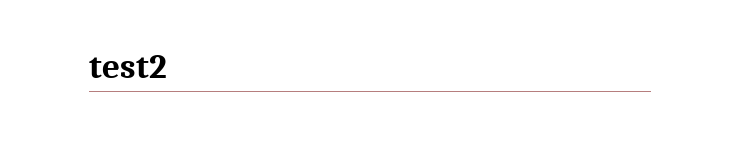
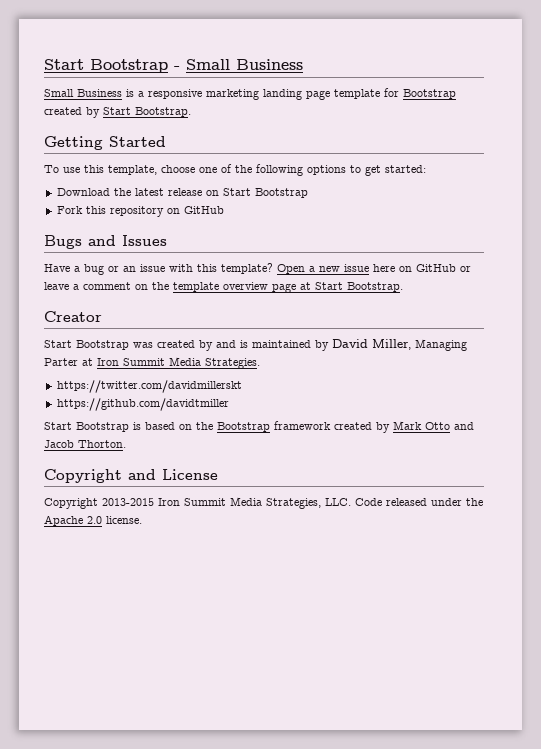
[89,55,167,78] test2 -> [44,59,303,73] [44,88,456,100] [44,107,191,118] [44,136,166,150] [44,164,426,176] [56,188,308,198] [56,206,224,217] [44,235,167,249] [44,263,471,275] [44,282,403,293] [44,311,102,322] [44,339,467,351] [44,357,260,369] [56,380,242,393] [56,398,229,411] [44,421,474,433] [44,440,126,448] [44,469,218,483] [44,497,483,509] [44,515,142,526] Start Bootstrap - Small Business // Small Business is a responsive marketing landing page template for Bootstrap created by Start Bootstrap. // Getting Started // To use this template, choose one of the following options to get started: // Download the latest release on Start Bootstrap // Fork this repository on GitHub // Bugs and Issues // Have a bug or an issue with this template? Open a new issue here on GitHub or leave a comment on the template overview page at Start Bootstrap. // Creator // Start Bootstrap was created by and is maintained by David Miller, Managing Parter at Iron Summit Media Strategies. // https://twitter.com/davidmillerskt // https://github.com/davidtmiller // Start Bootstrap is based on the Bootstrap framework created by Mark Otto and Jacob Thorton. // Copyright and License // Copyright 2013-2015 Iron Summit Media Strategies, LLC. Code released under the Apache 2.0 license.

